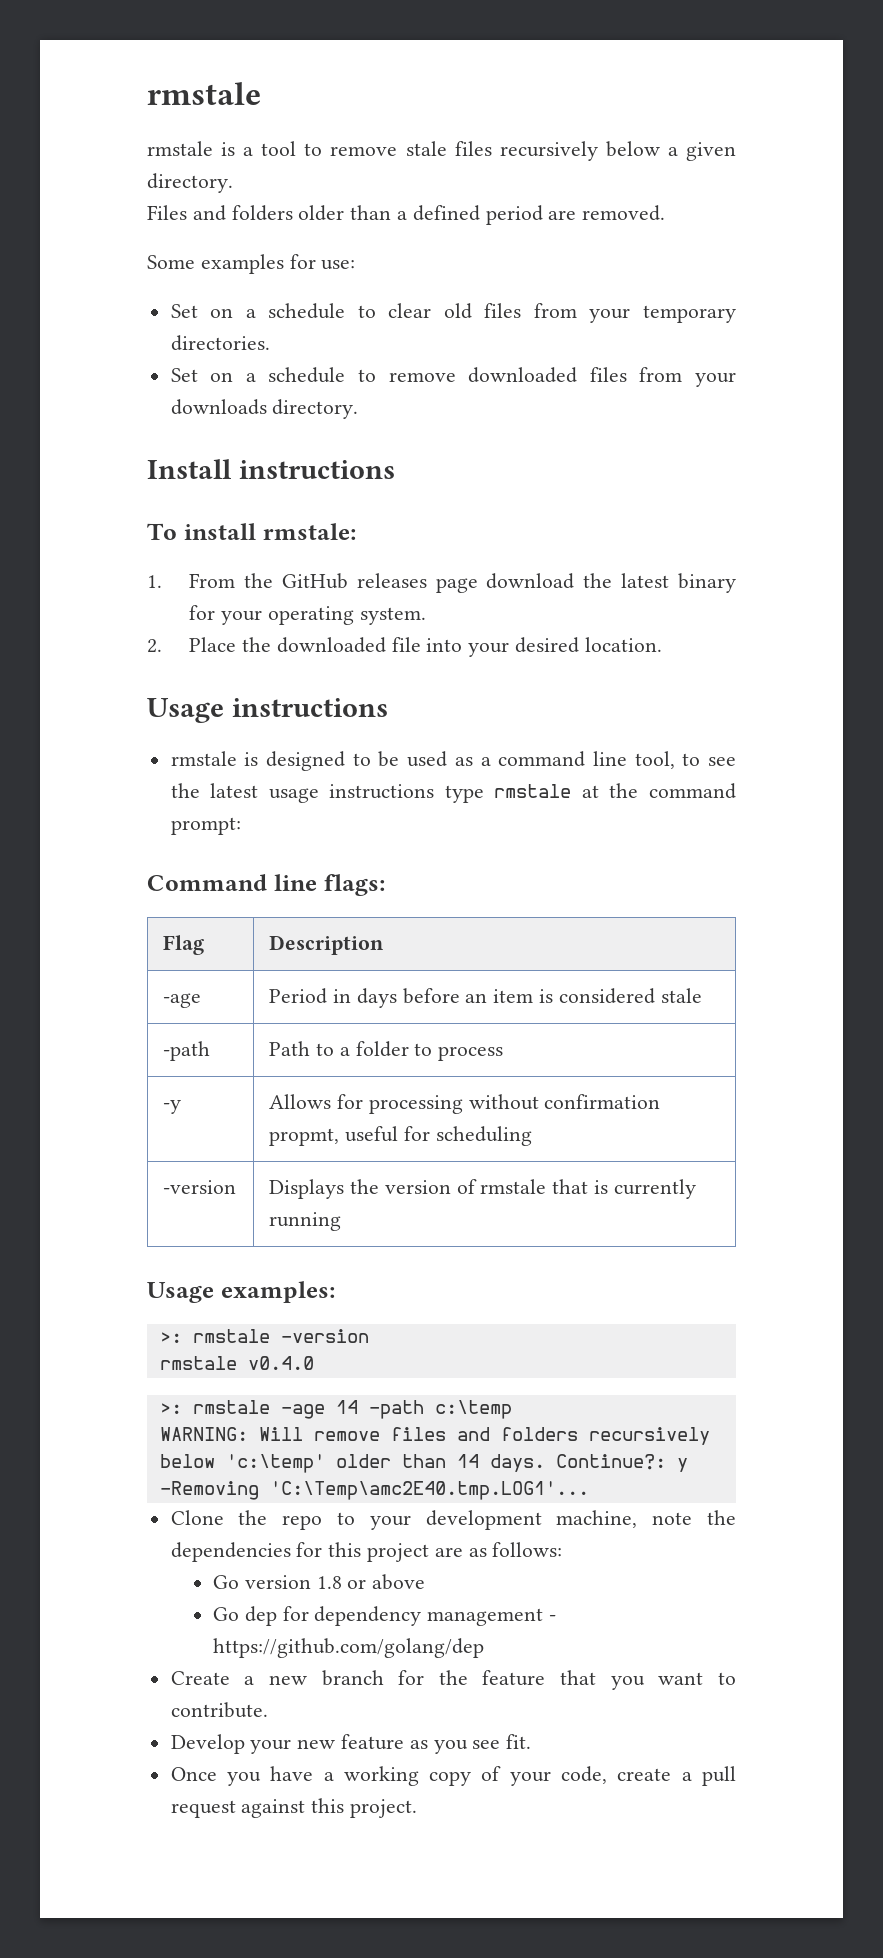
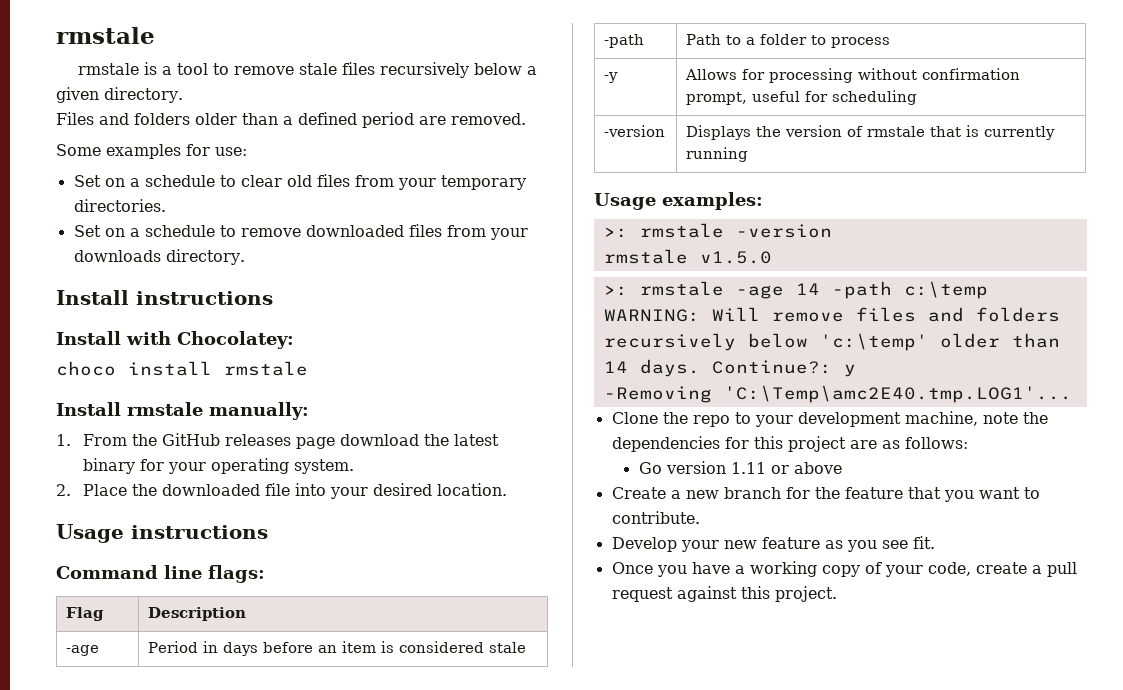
[147,523,356,540] To install rmstale: -> [56,331,294,349] [56,361,308,376] [56,402,309,420] Install with Chocolatey: // choco install rmstale // Install rmstale manually:
[170,751,736,771] [170,783,736,803] [170,817,241,835] // rmstale is designed to be used as a command line tool, to see the latest usage instructions type rmstale at the command prompt: -> (268, 532) none
[269,1128,340,1146] propmt, -> [686,92,748,105] prompt,
[247,1356,314,1370] v0.4.0 -> [699,251,772,264] v1.5.0
[316,1576,342,1589] 1.8 -> [730,462,766,474] 1.11
[212,1606,556,1626] [212,1638,484,1658] // Go dep for dependency management - https://github.com/golang/dep -> (842, 468) none

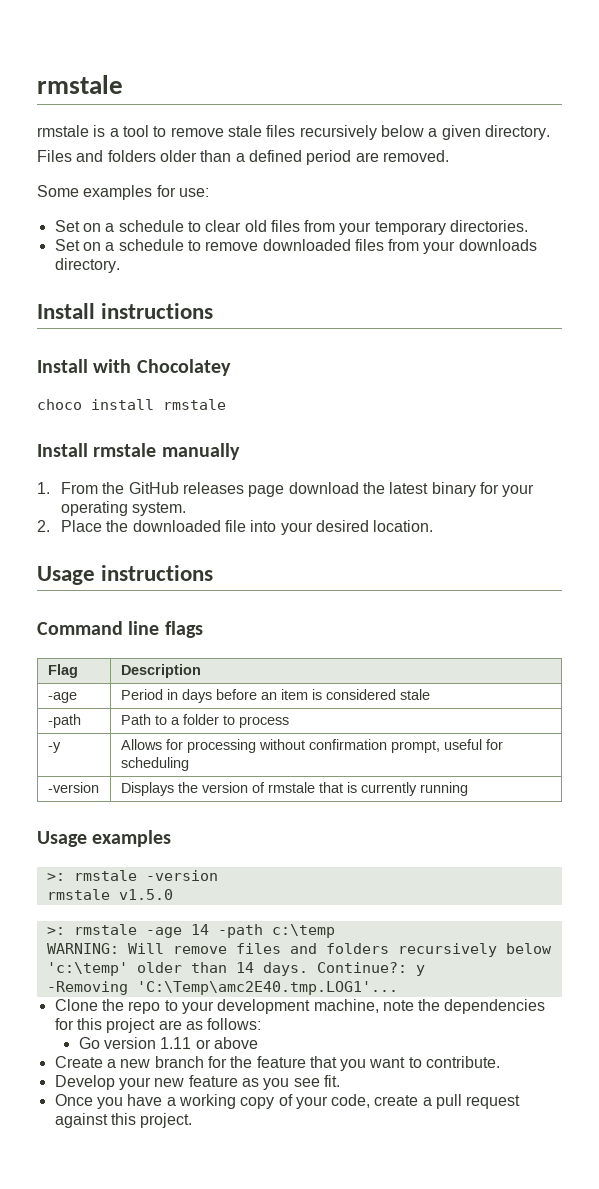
[177,331,294,349] Chocolatey: -> [136,359,231,376] Chocolatey
[209,402,309,420] manually: -> [161,443,240,460] manually
[208,565,265,583] flags: -> [164,621,203,638] flags
[662,192,763,210] examples: -> [92,830,172,847] examples

